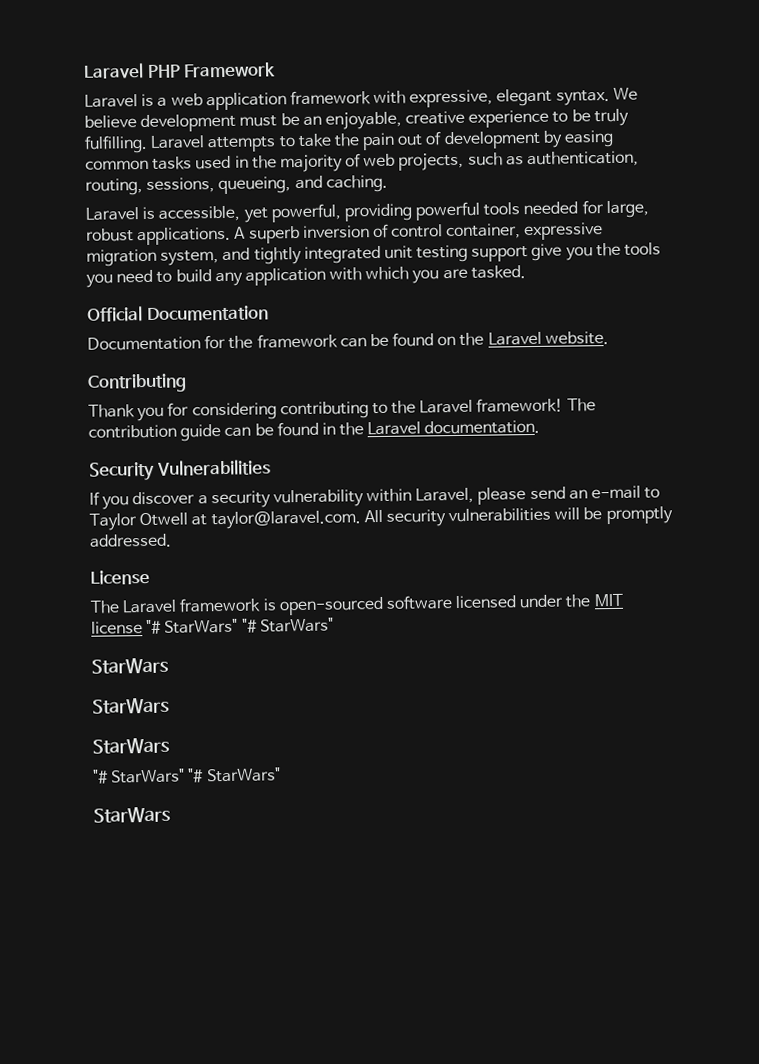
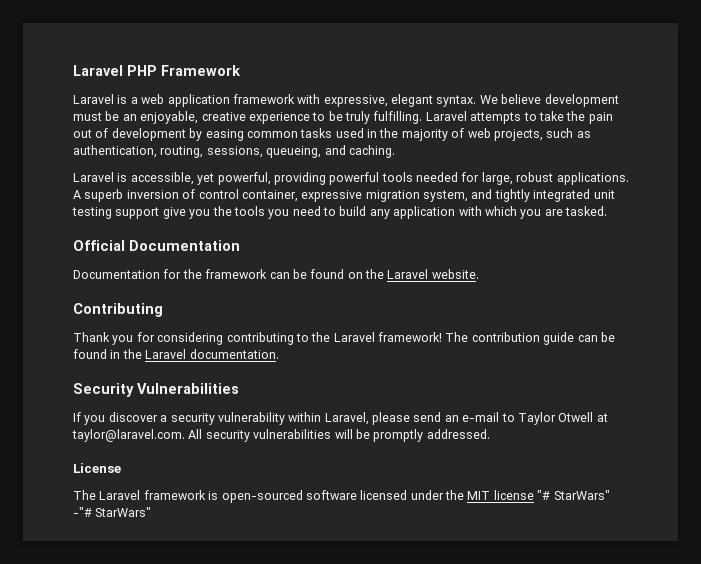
[241,617,334,633] [91,657,169,674] [92,697,170,714] [92,737,170,754] [93,767,281,784] [93,806,171,823] "# StarWars" // StarWars // StarWars // StarWars // "# StarWars" "# StarWars" // StarWars -> [73,507,152,517] -"# StarWars"

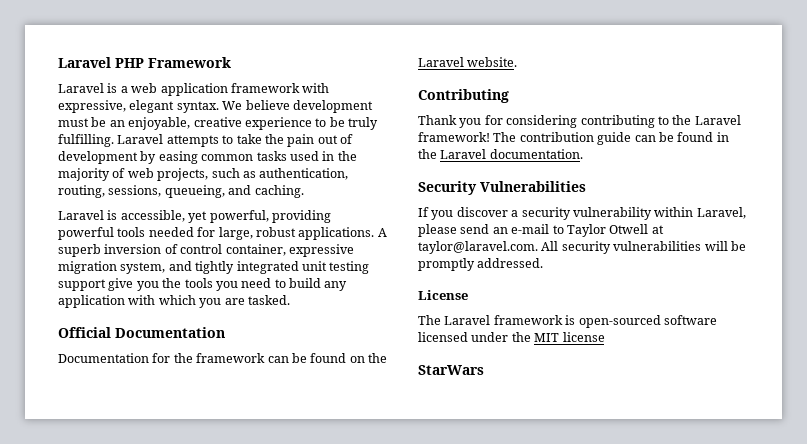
[537,490,610,500] [73,507,152,517] "# StarWars" -"# StarWars" -> [418,365,484,375] // StarWars

